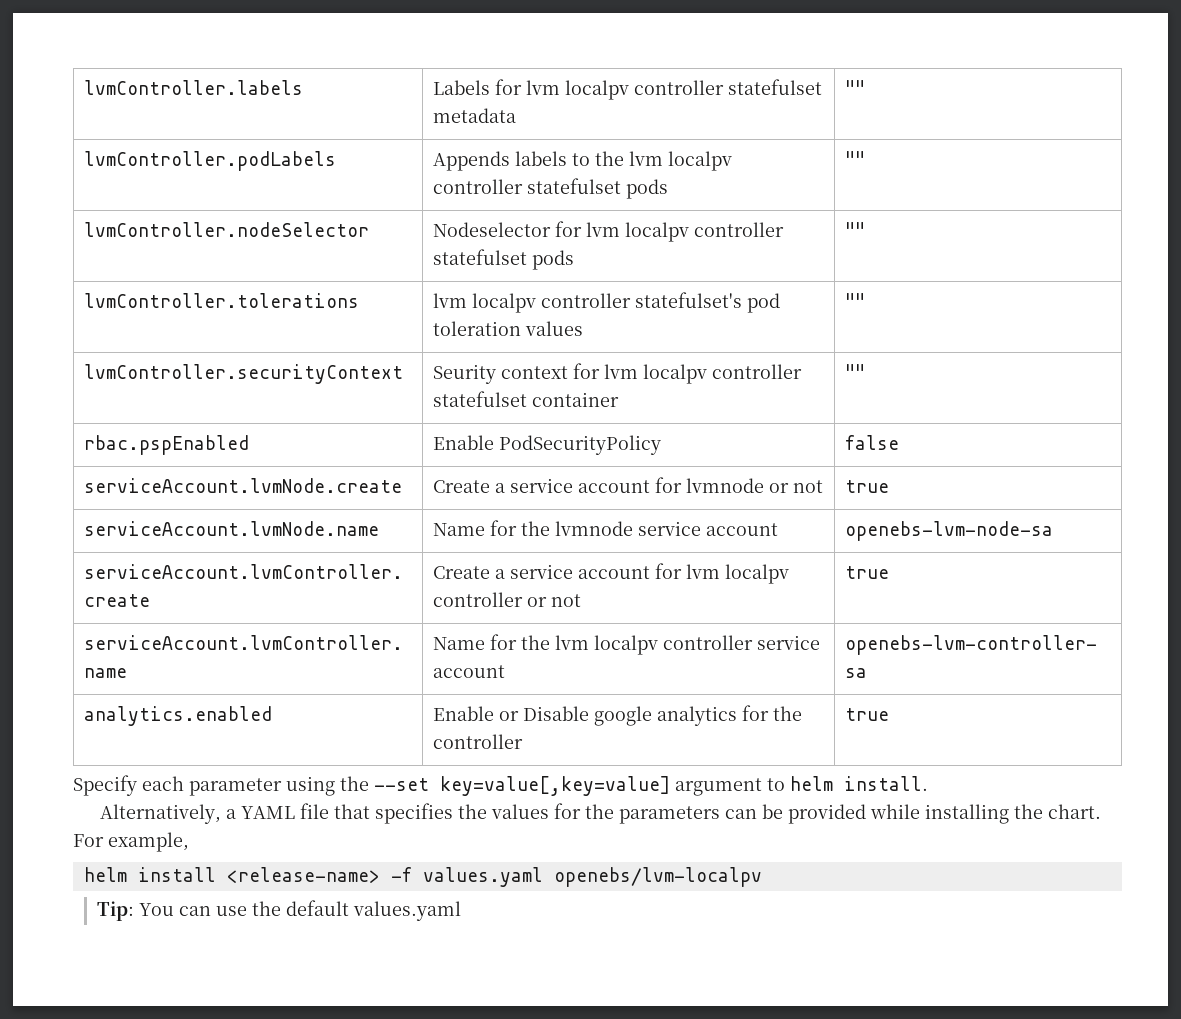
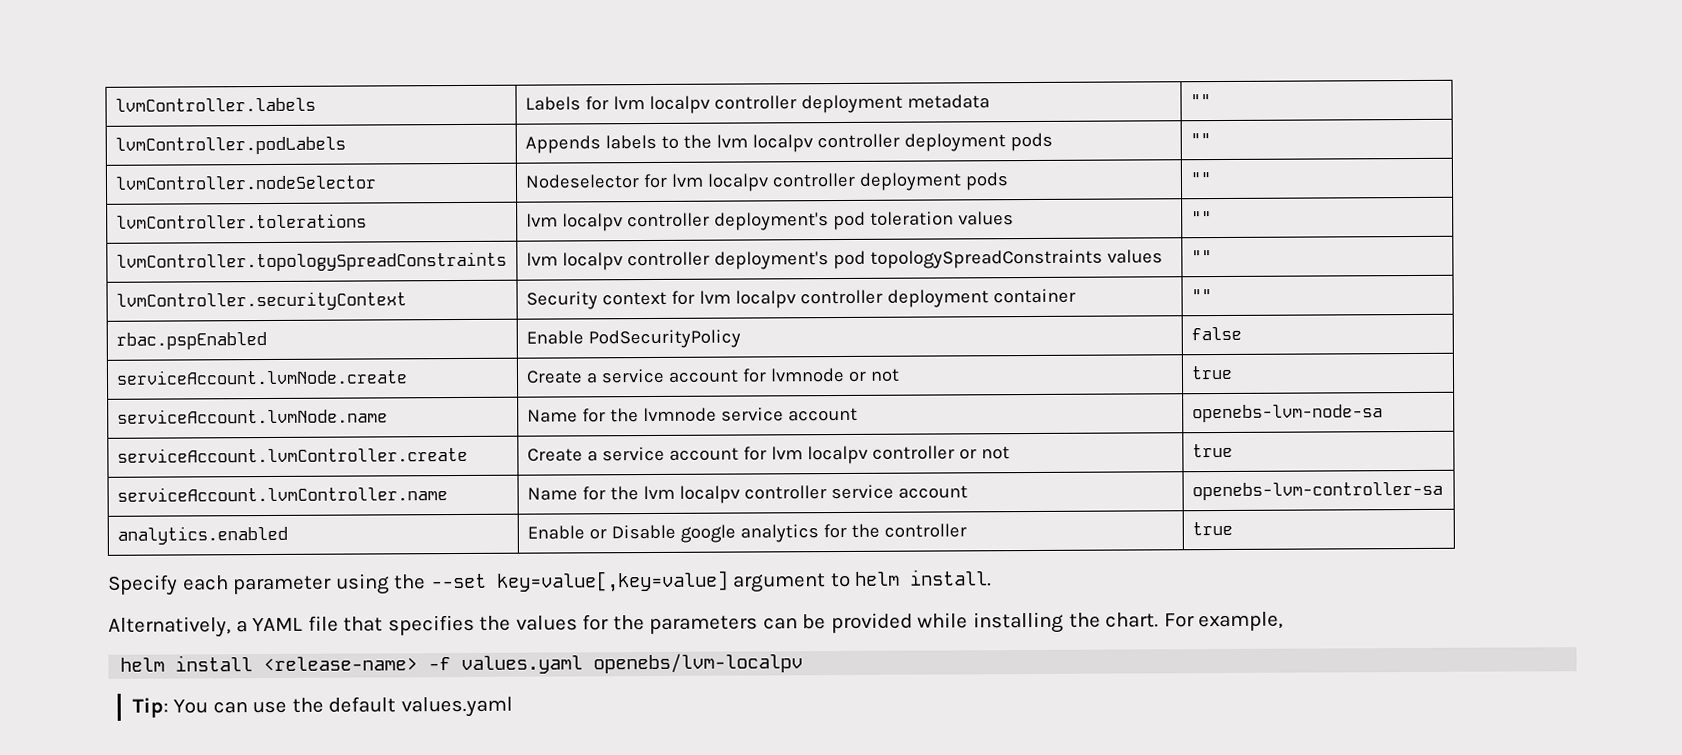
[727,79,822,95] statefulset -> [800,94,903,114] deployment
[526,178,621,194] statefulset -> [903,133,1006,152] deployment
[432,249,527,265] statefulset -> [858,172,962,191] deployment
[634,292,742,308] statefulset's -> [713,212,829,231] deployment's
(865, 300) none -> [115,251,507,272] [525,249,1163,271] [1190,250,1212,263] // lvmController.topologySpreadConstraints | lvm localpv controller deployment's pod topologySpreadConstraints values | ""
[432,364,496,384] Seurity -> [525,291,598,310] Security
[432,391,527,407] statefulset -> [886,289,989,308] deployment

